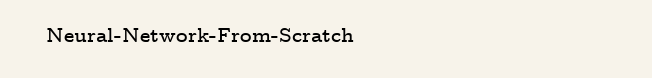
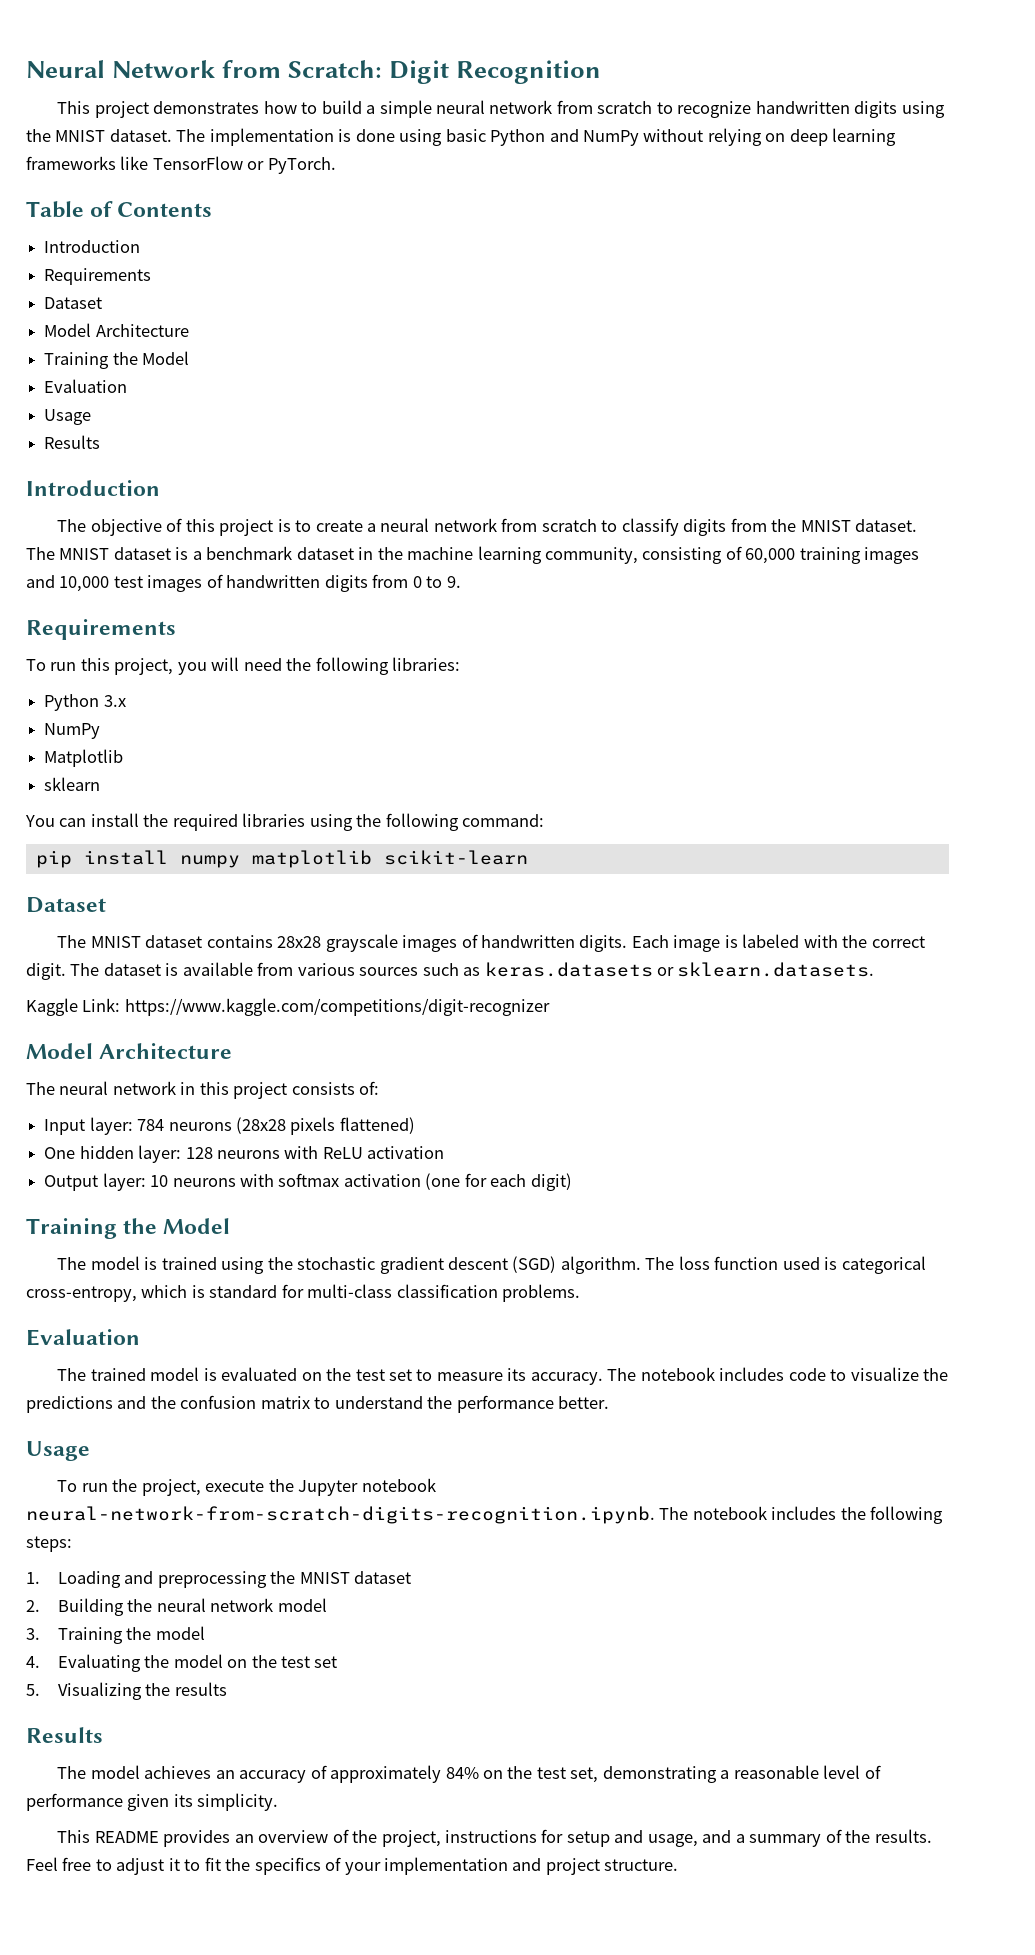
[46,28,354,42] Neural-Network-From-Scratch -> [26,60,602,84] [57,100,945,118] [26,128,897,146] [26,156,336,174] [26,201,213,218] [44,240,141,253] [44,268,152,285] [44,297,103,309] [44,323,189,337] [44,351,190,369] [44,379,128,393] [44,409,92,425] [44,435,101,449] [26,480,160,496] [57,518,918,536] [26,546,920,564] [26,574,461,592] [26,619,176,640] [26,657,461,675] [44,694,126,711] [44,723,101,739] [44,749,124,767] [44,777,101,791] [25,813,545,831] [35,850,528,868] [26,897,106,913] [57,934,925,952] [26,962,875,980] [26,998,550,1016] [26,1043,233,1059] [26,1081,380,1099] [44,1117,415,1135] [44,1145,445,1163] [44,1173,572,1191] [26,1218,231,1239] [57,1256,926,1274] [26,1284,581,1302] [26,1329,140,1346] [57,1367,949,1385] [26,1395,610,1413] [26,1441,90,1461] [57,1478,436,1496] [26,1506,944,1524] [26,1536,72,1552] [26,1571,412,1588] [26,1598,327,1616] [26,1626,205,1644] [26,1654,338,1672] [26,1682,227,1700] [26,1727,103,1743] [57,1765,881,1783] [26,1793,279,1811] [57,1829,932,1847] [26,1857,679,1875] Neural Network from Scratch: Digit Recognition // This project demonstrates how to build a simple neural network from scratch to recognize handwritten digits using the MNIST dataset. The implementation is done using basic Python and NumPy without relying on deep learning frameworks like TensorFlow or PyTorch. // Table of Contents // Introduction // Requirements // Dataset // Model Architecture // Training the Model // Evaluation // Usage // Results // Introduction // The objective of this project is to create a neural network from scratch to classify digits from the MNIST dataset. The MNIST dataset is a benchmark dataset in the machine learning community, consisting of 60,000 training images and 10,000 test images of handwritten digits from 0 to 9. // Requirements // To run this project, you will need the following libraries: // Python 3.x // NumPy // Matplotlib // sklearn // You can install the required libraries using the following command: // pip install numpy matplotlib scikit-learn // Dataset // The MNIST dataset contains 28x28 grayscale images of handwritten digits. Each image is labeled with the correct digit. The dataset is available from various sources such as keras.datasets or sklearn.datasets. // Kaggle Link: https://www.kaggle.com/competitions/digit-recognizer // Model Architecture // The neural network in this project consists of: // Input layer: 784 neurons (28x28 pixels flattened) // One hidden layer: 128 neurons with ReLU activation // Output layer: 10 neurons with softmax activation (one for each digit) // Training the Model // The model is trained using the stochastic gradient descent (SGD) algorithm. The loss function used is categorical cross-entropy, which is standard for multi-class classification problems. // Evaluation // The trained model is evaluated on the test set to measure its accuracy. The notebook includes code to visualize the predictions and the confusion matrix to understand the performance better. // Usage // To run the project, execute the Jupyter notebook neural-network-from-scratch-digits-recognition.ipynb. The notebook includes the following steps: // 1. Loading and preprocessing the MNIST dataset // 2. Building the neural network model // 3. Training the model // 4. Evaluating the model on the test set // 5. Visualizing the results // Results // The model achieves an accuracy of approximately 84% on the test set, demonstrating a reasonable level of performance given its simplicity. // This README provides an overview of the project, instructions for setup and usage, and a summary of the results. Feel free to adjust it to fit the specifics of your implementation and project structure.

